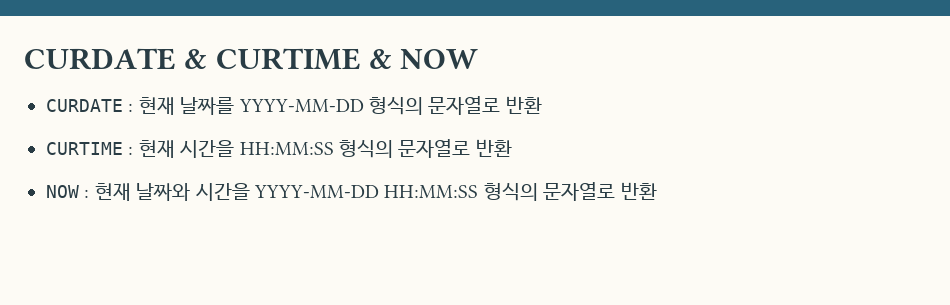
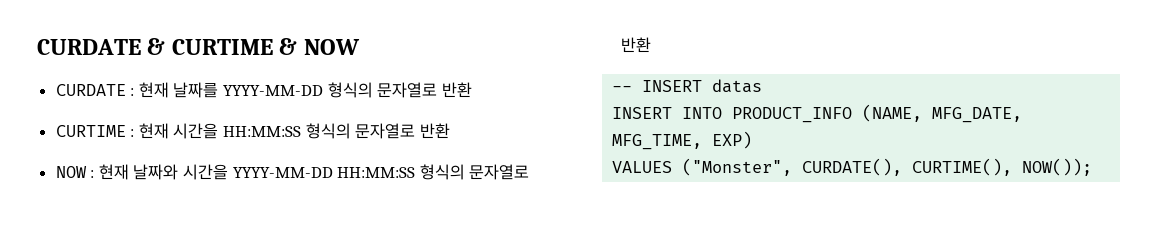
(657, 191) none -> [612,79,763,93] [612,104,1023,123] [612,131,753,150] [612,158,1093,176] // -- INSERT datas // INSERT INTO PRODUCT_INFO (NAME, MFG_DATE, MFG_TIME, EXP) // VALUES ("Monster", CURDATE(), CURTIME(), NOW());

